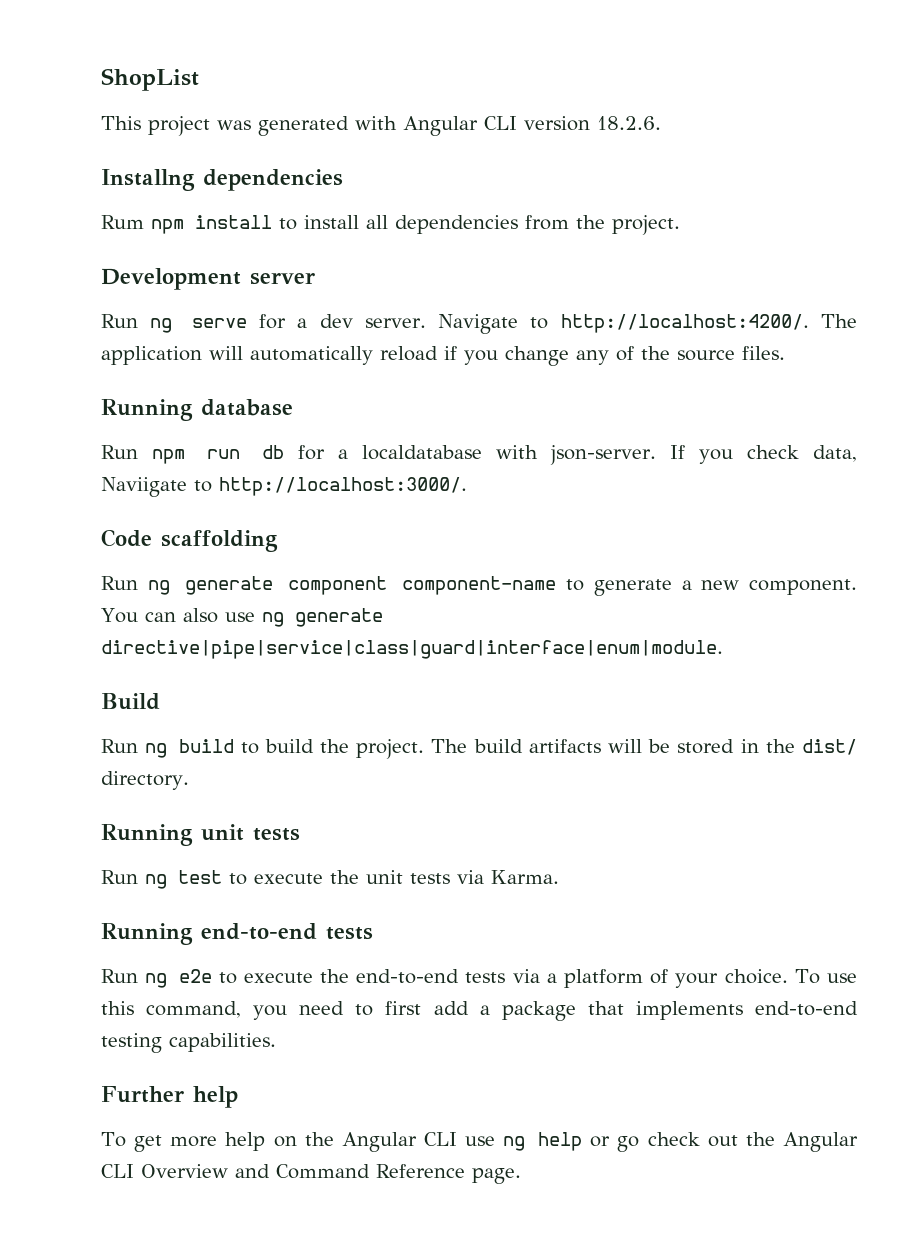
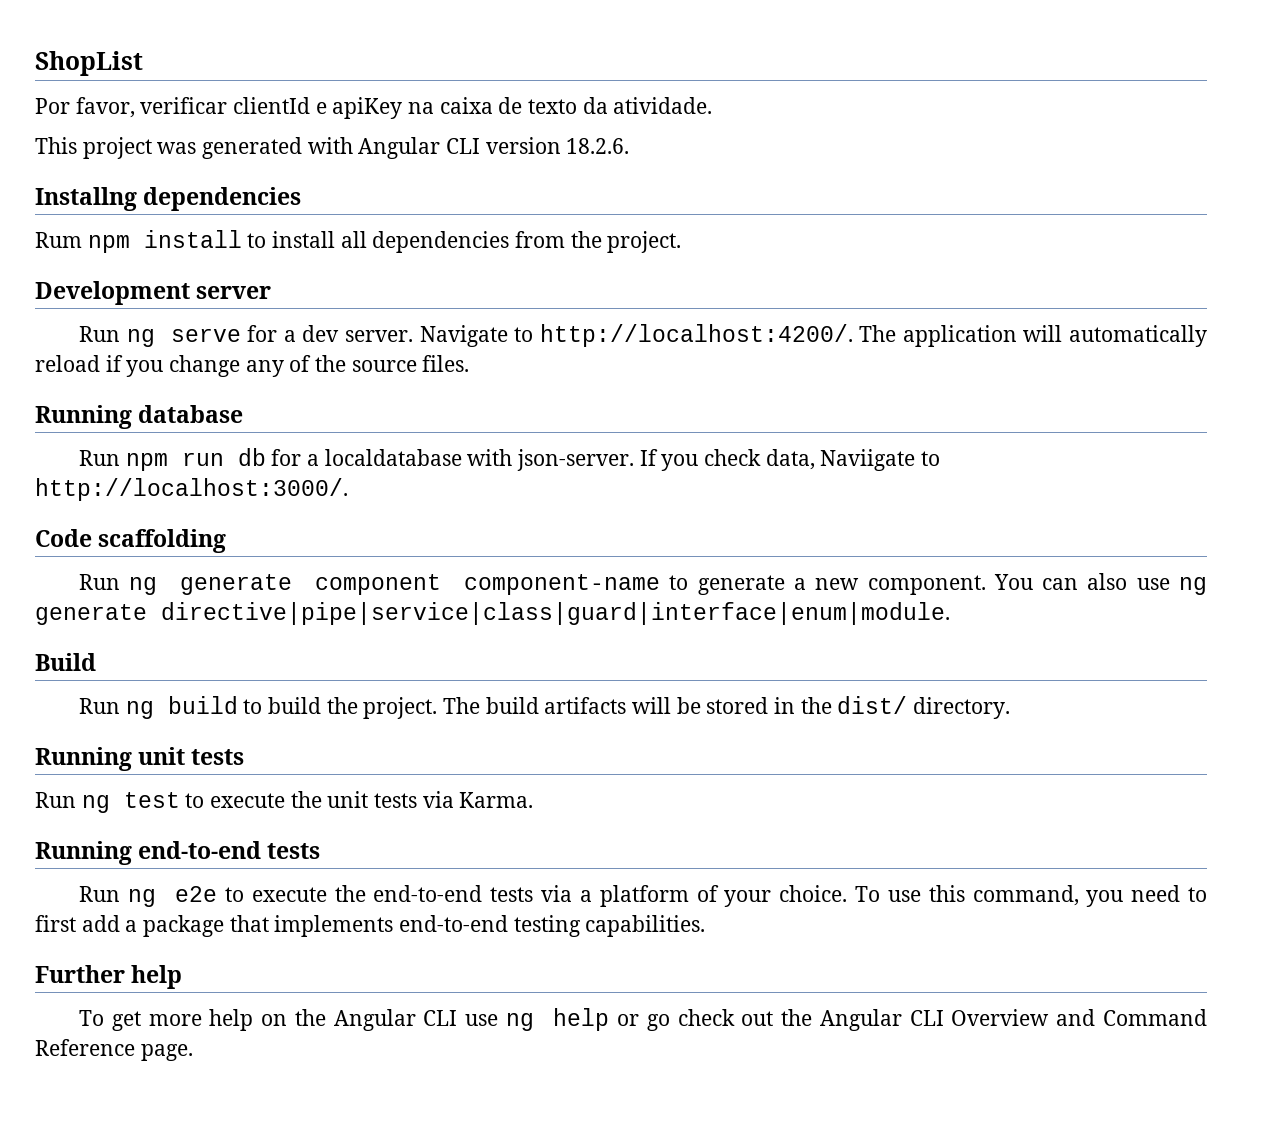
(199, 79) none -> [35,97,713,119] // Por favor, verificar clientId e apiKey na caixa de texto da atividade.

